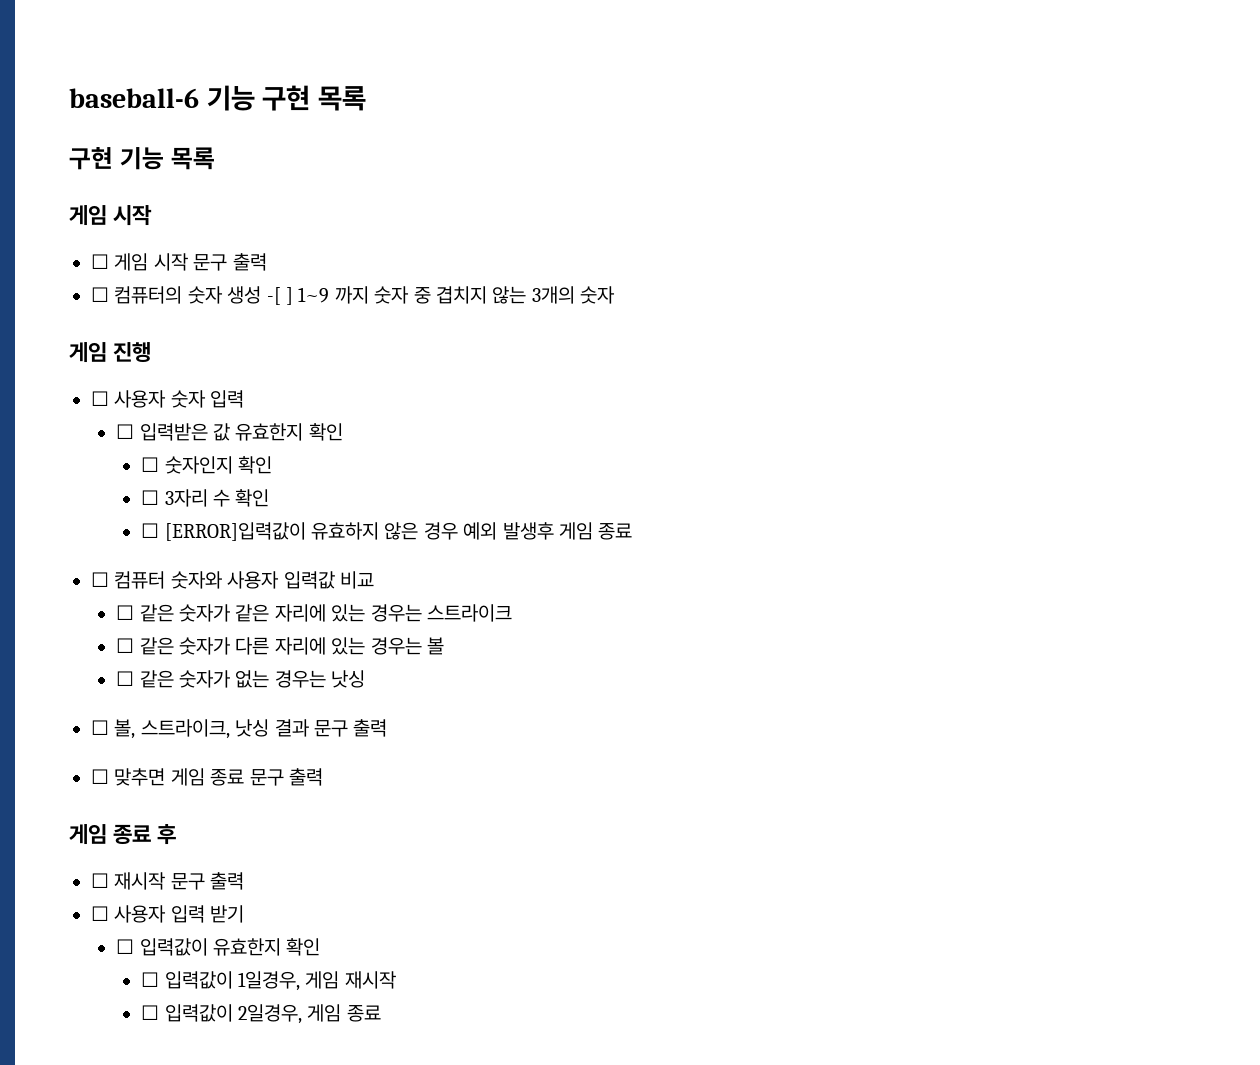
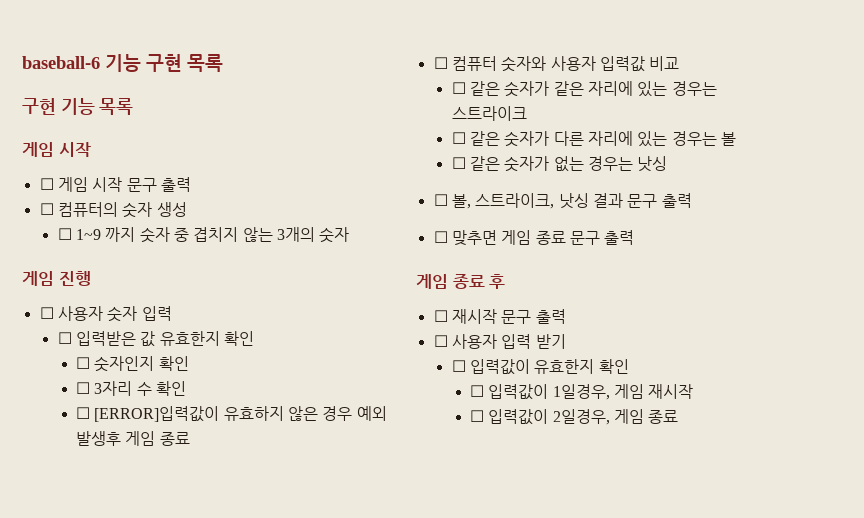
[266,287,293,305] -[ ] -> [57,228,72,240] // ☐

